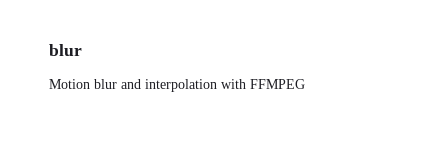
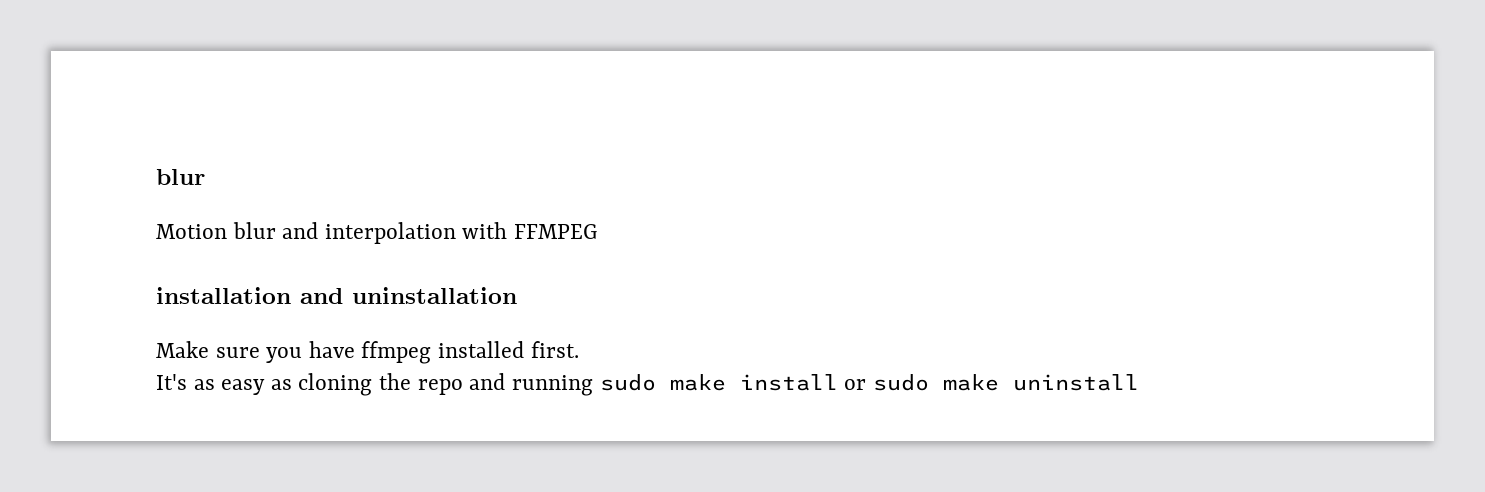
(305, 84) none -> [156,287,517,304] [156,341,579,364] [156,373,1139,396] // installation and uninstallation // Make sure you have ffmpeg installed first. // It's as easy as cloning the repo and running sudo make install or sudo make uninstall

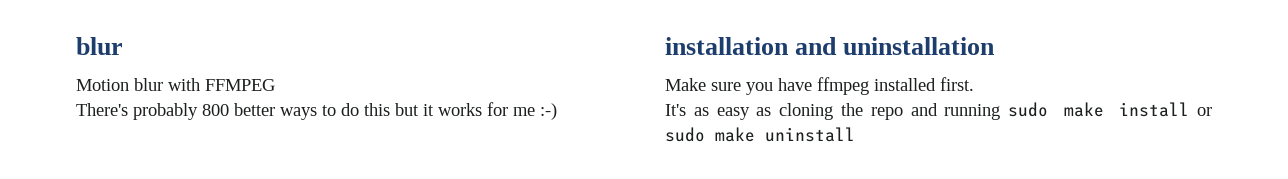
[282,222,456,244] and interpolation -> (163, 84) none
(598, 231) none -> [76,102,557,120] // There's probably 800 better ways to do this but it works for me :-)

